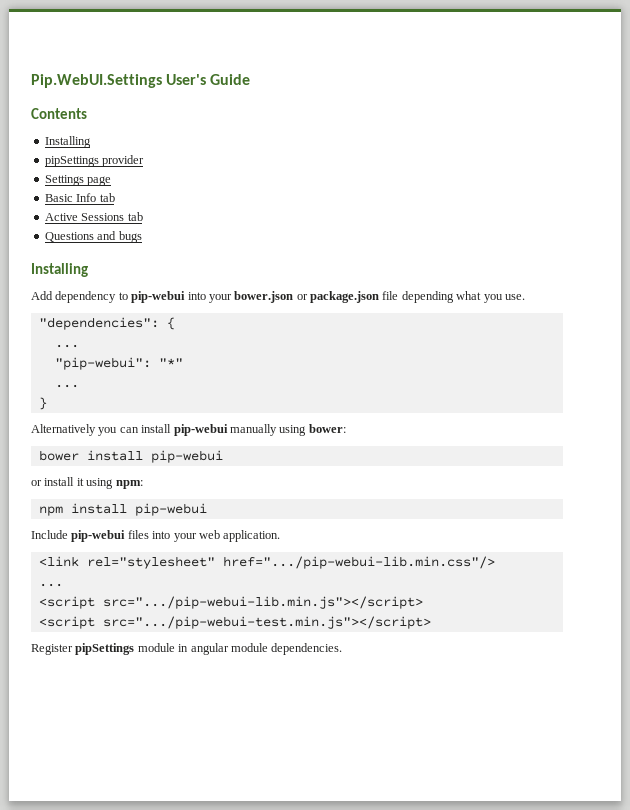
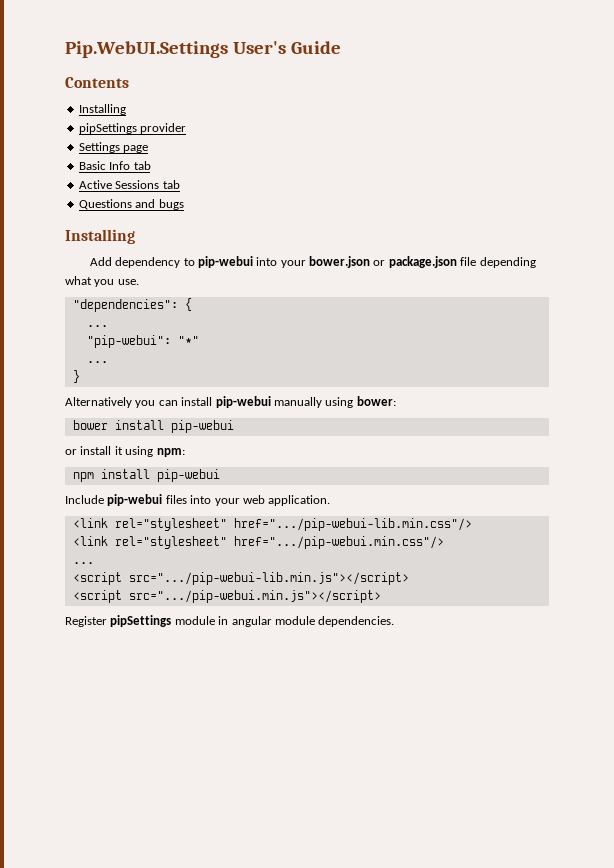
(495, 562) none -> [72,536,444,549] // <link rel="stylesheet" href=".../pip-webui.min.css"/>
[102,616,431,629] src=".../pip-webui-test.min.js"></script> -> [128,590,381,603] src=".../pip-webui.min.js"></script>

